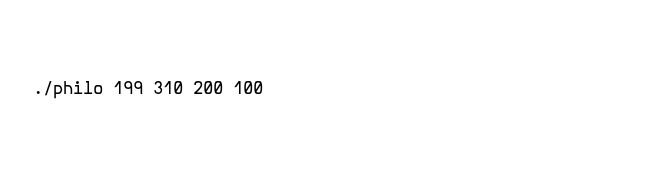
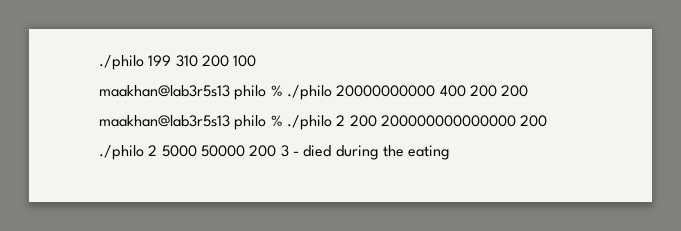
(263, 87) none -> [99,85,529,100] [99,115,548,130] [99,145,451,160] // maakhan@lab3r5s13 philo % ./philo 20000000000 400 200 200 // maakhan@lab3r5s13 philo % ./philo 2 200 200000000000000 200 // ./philo 2 5000 50000 200 3 - died during the eating

